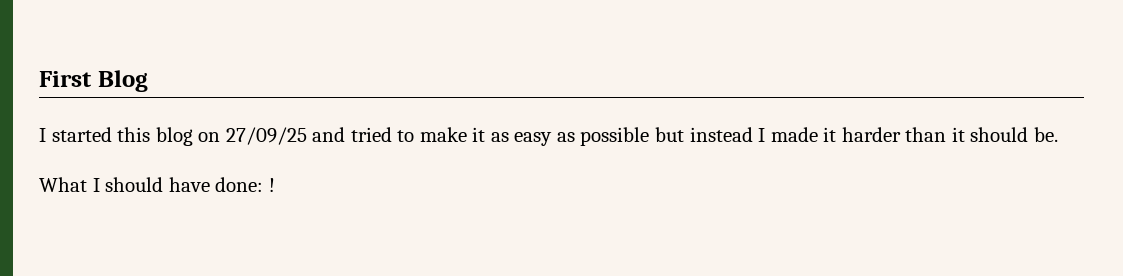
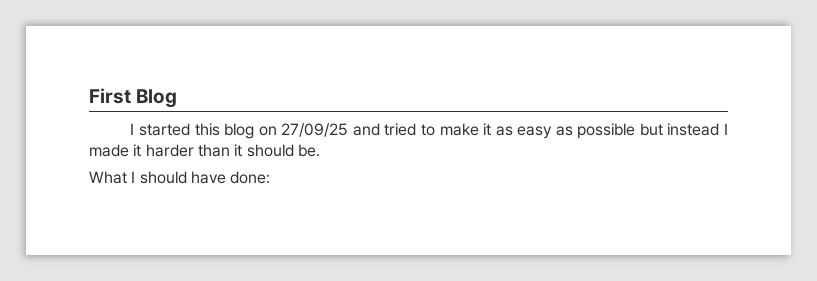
[268,178,275,192] ! -> (271, 177) none

